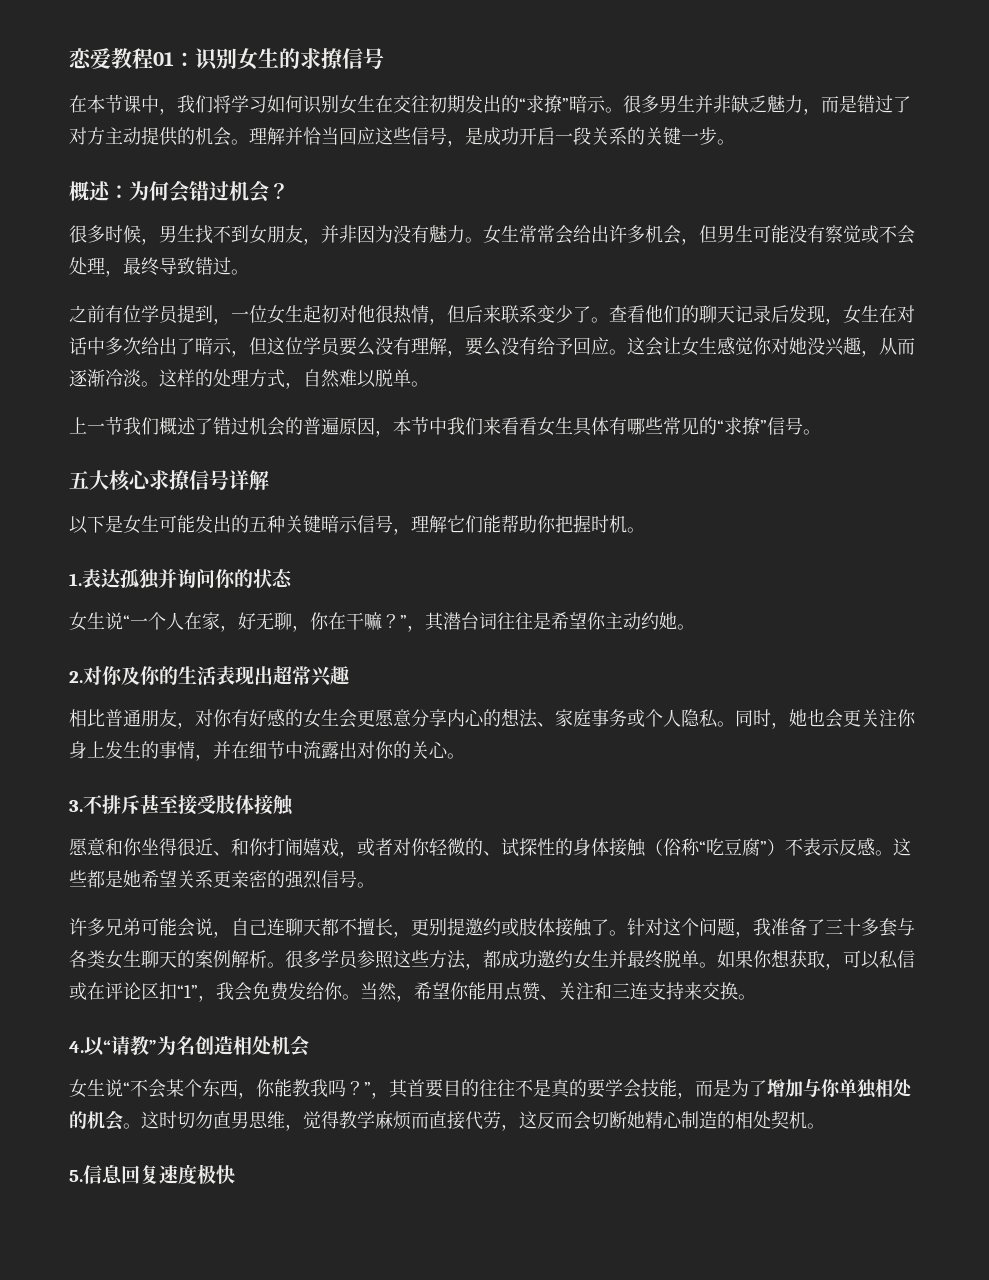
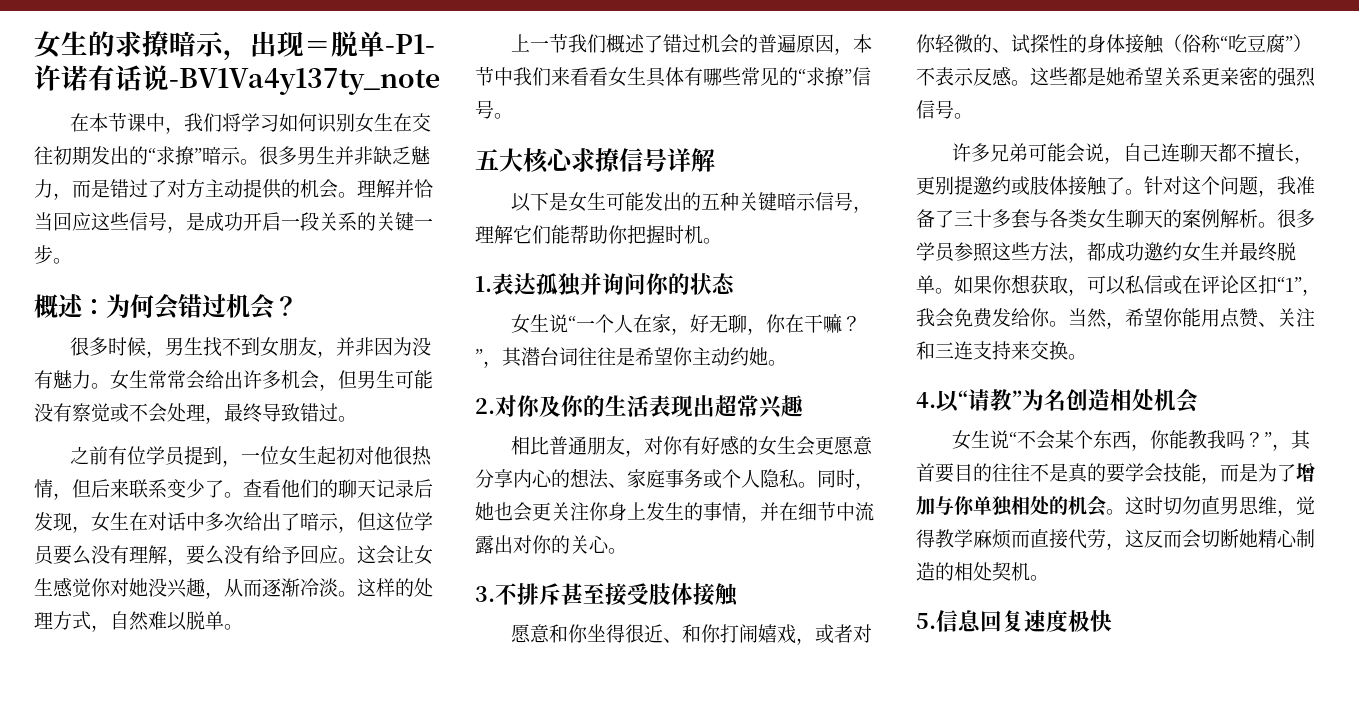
[69,48,384,71] 恋爱教程01：识别女生的求撩信号 -> [34,30,435,61] [34,65,440,95] 女生的求撩暗示，出现＝脱单-P1-许诺有话说-BV1Va4y137ty_note

